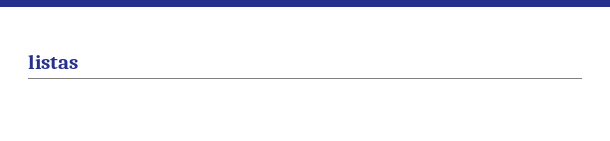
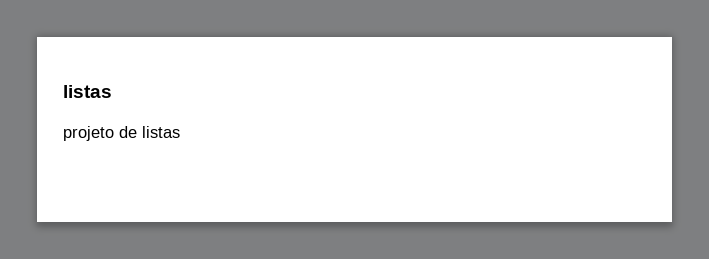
[28,54,78,69] listas -> [63,85,112,98] [63,126,180,141] listas // projeto de listas

